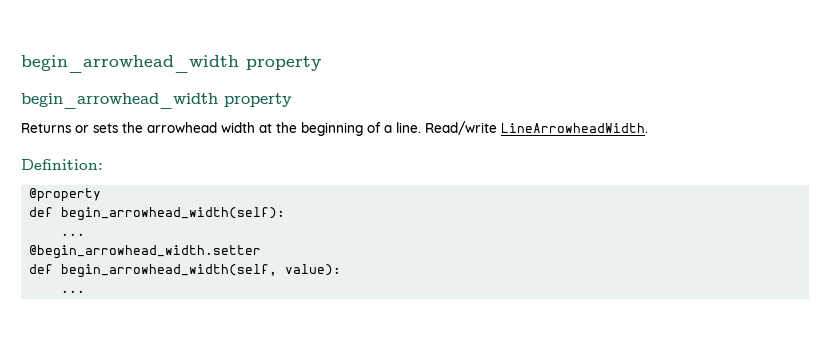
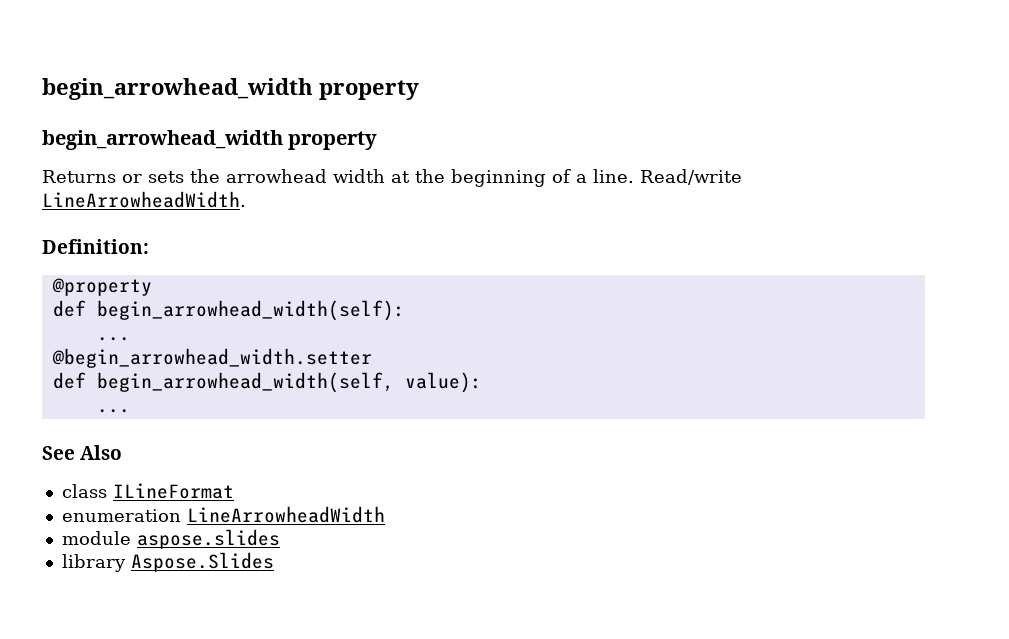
(86, 291) none -> [42,445,123,460] [61,483,234,499] [61,506,385,523] [61,529,280,549] [61,552,274,572] // See Also // class ILineFormat // enumeration LineArrowheadWidth // module aspose.slides // library Aspose.Slides

